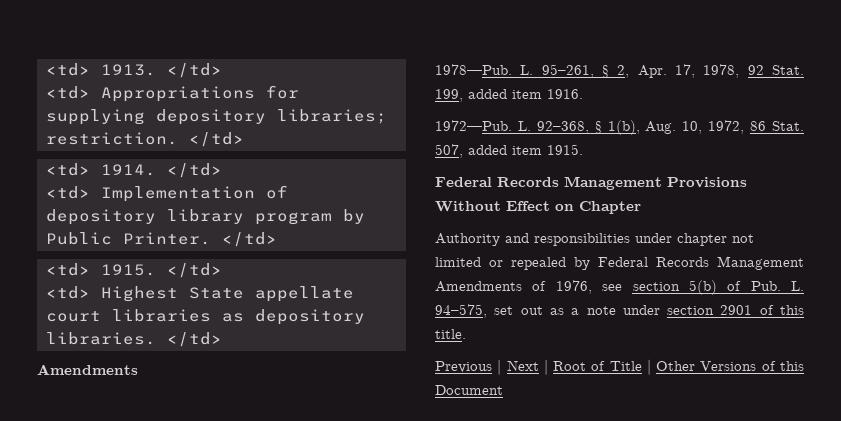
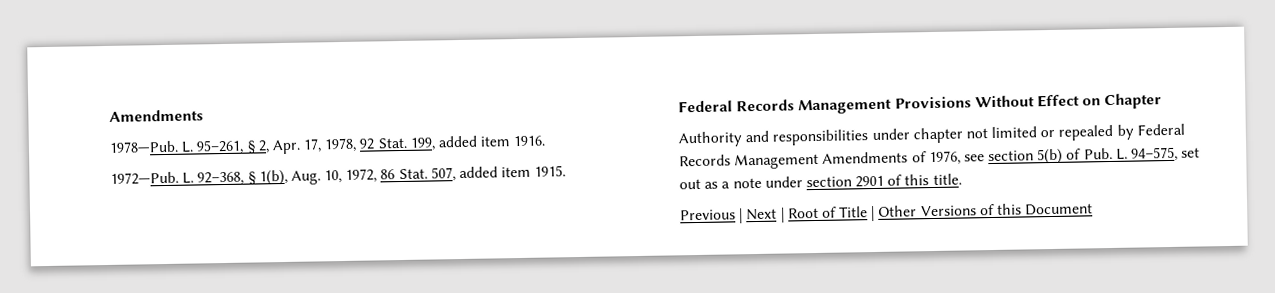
[46,63,222,78] [46,85,299,102] [46,109,387,125] [46,132,244,147] [46,163,222,178] [46,185,288,202] [46,209,365,225] [46,232,277,247] [46,263,222,278] [46,286,354,302] [46,309,365,325] [46,332,222,347] <td> 1913. </td> // <td> Appropriations for supplying depository libraries; restriction. </td> // <td> 1914. </td> // <td> Implementation of depository library program by Public Printer. </td> // <td> 1915. </td> // <td> Highest State appellate court libraries as depository libraries. </td> // -> (109, 115) none

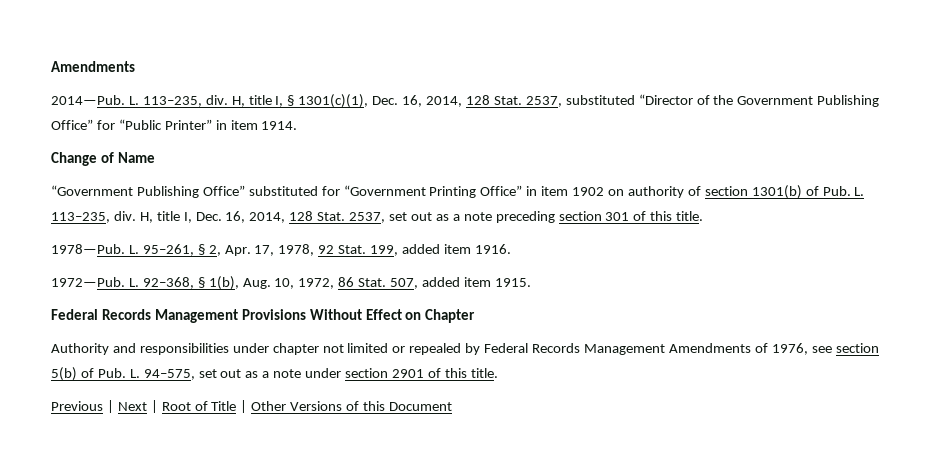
[109,109,204,122] Amendments -> [51,61,135,72] [51,94,880,108] [51,119,298,130] [51,152,155,166] [51,185,865,199] [51,211,704,223] Amendments // 2014—Pub. L. 113–235, div. H, title I, § 1301(c)(1), Dec. 16, 2014, 128 Stat. 2537, substituted “Director of the Government Publishing Office” for “Public Printer” in item 1914. // Change of Name // “Government Publishing Office” substituted for “Government Printing Office” in item 1902 on authority of section 1301(b) of Pub. L. 113–235, div. H, title I, Dec. 16, 2014, 128 Stat. 2537, set out as a note preceding section 301 of this title.

